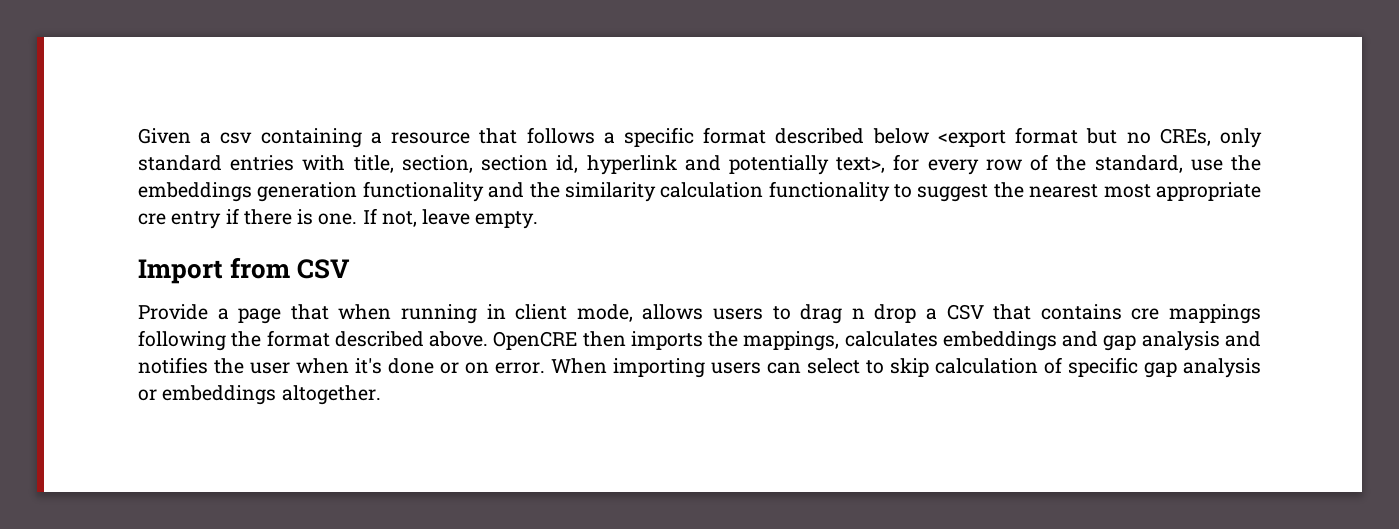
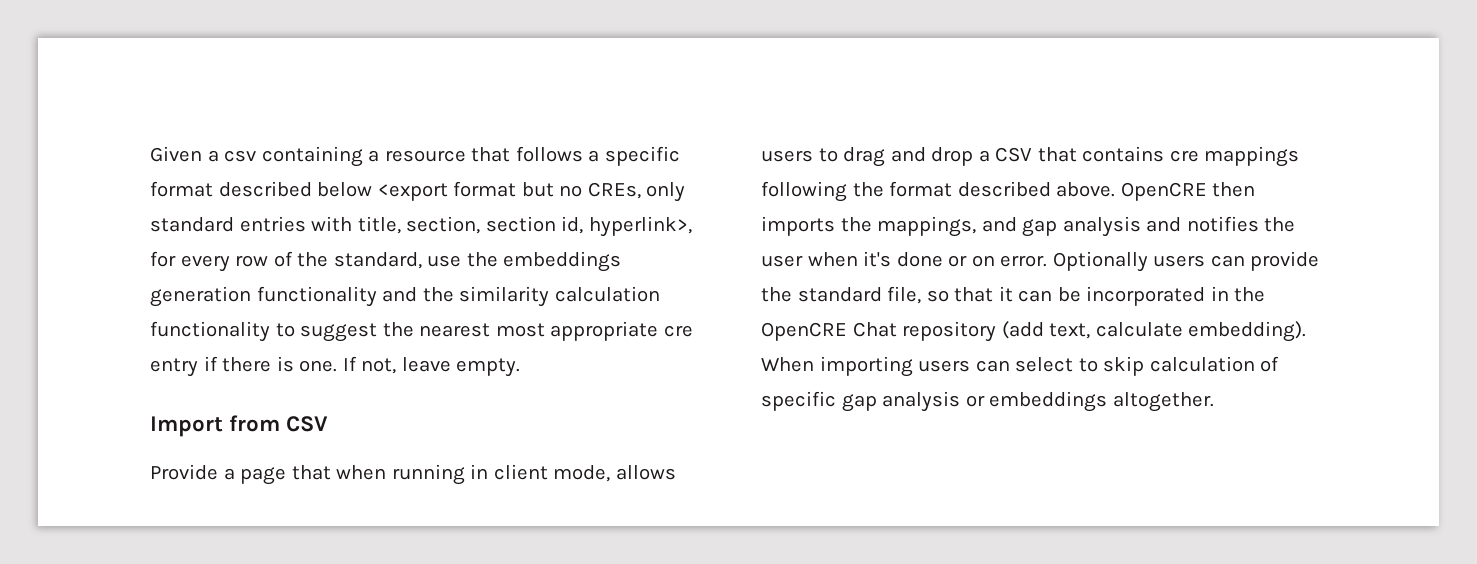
[586,155,886,175] hyperlink and potentially text>, -> [588,216,692,237] hyperlink>,
[851,308,865,319] n -> [890,147,926,162] and
[844,331,1057,351] calculates embeddings -> (977, 226) none
(545, 368) none -> [1052,251,1320,272] [761,286,1266,306] [761,321,1307,342] Optionally users can provide the standard file, so that it can be incorporated in the OpenCRE Chat repository (add text, calculate embedding).

